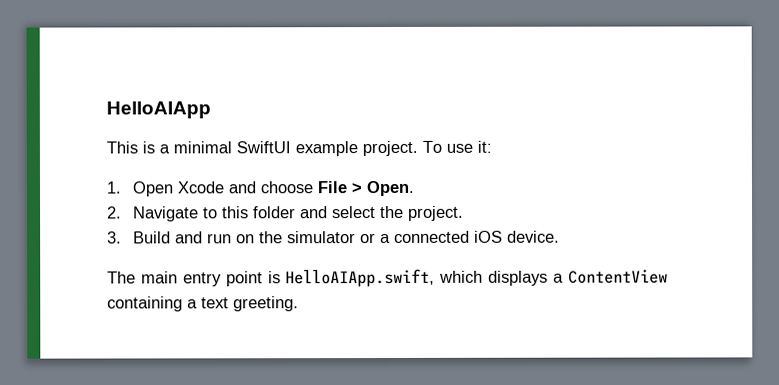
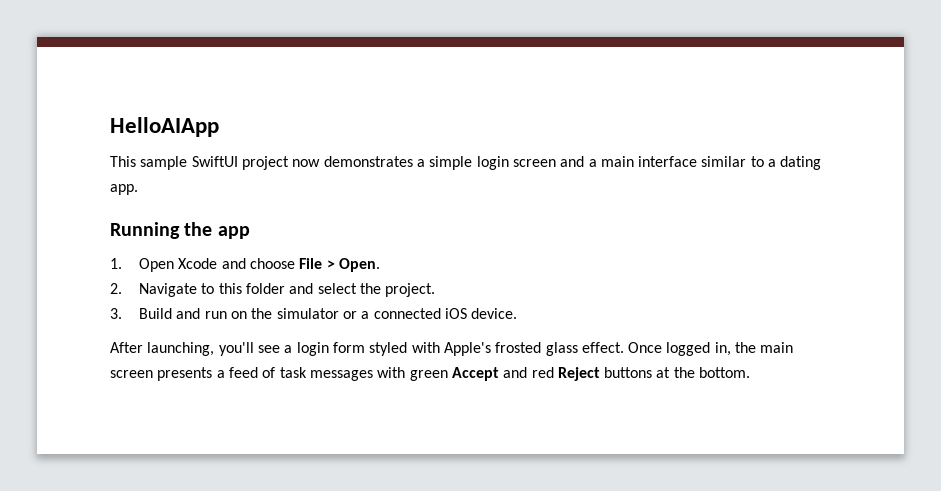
[142,140,492,157] is a minimal SwiftUI example project. To use it: -> [140,156,822,170] [110,184,138,195] [110,222,250,239] sample SwiftUI project now demonstrates a simple login screen and a main interface similar to a dating app. // Running the app
[107,268,669,288] [107,296,299,312] The main entry point is HelloAIApp.swift, which displays a ContentView containing a text greeting. -> [110,342,794,356] [110,367,751,381] After launching, you'll see a login form styled with Apple's frosted glass effect. Once logged in, the main screen presents a feed of task messages with green Accept and red Reject buttons at the bottom.

